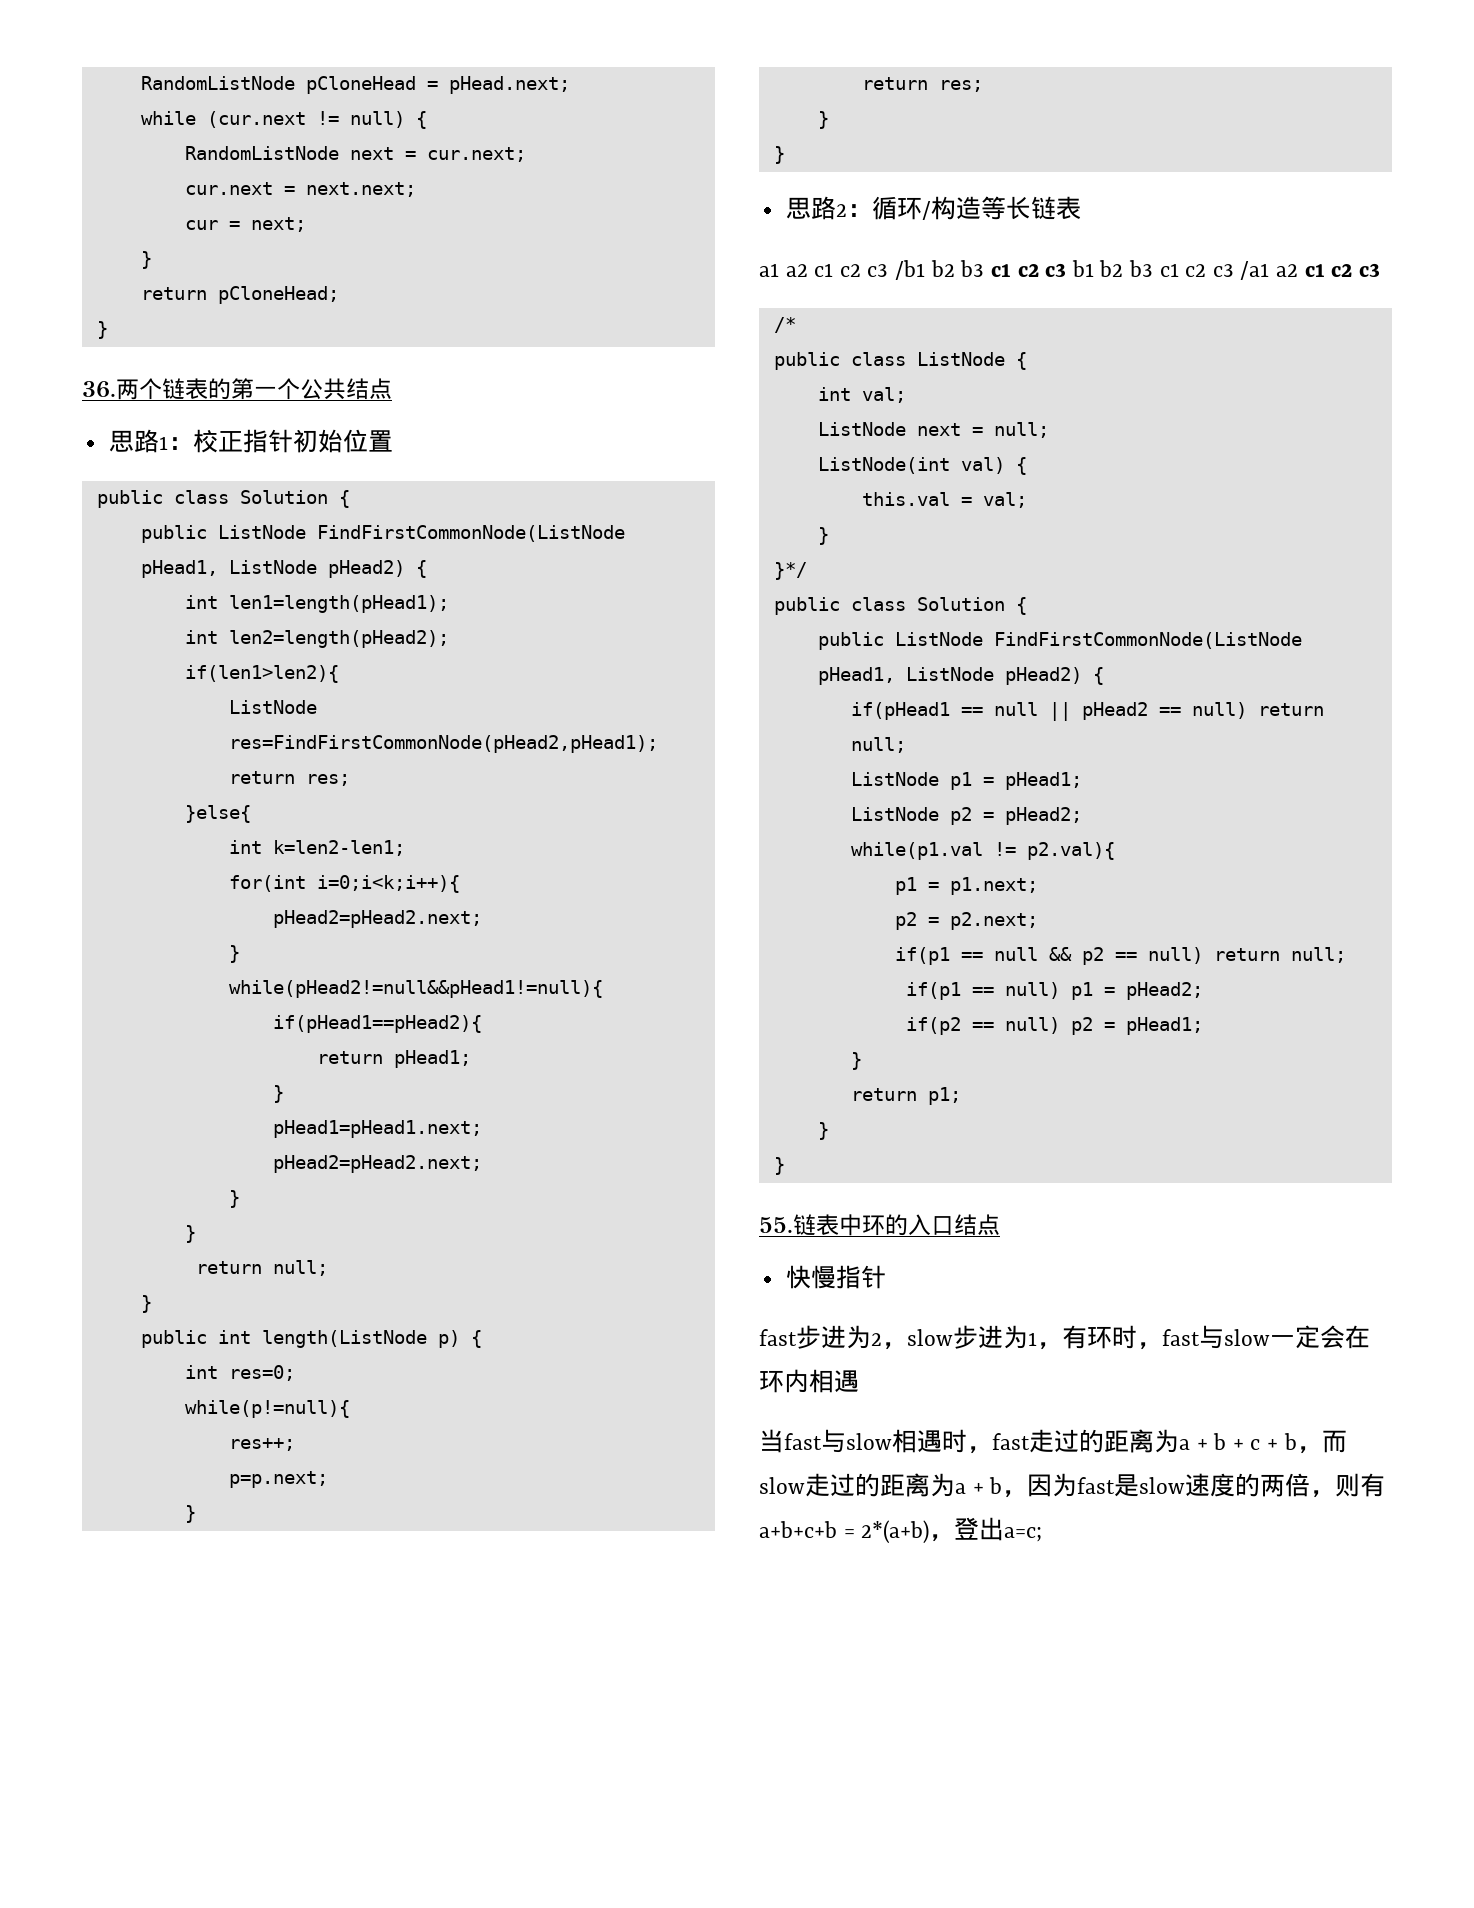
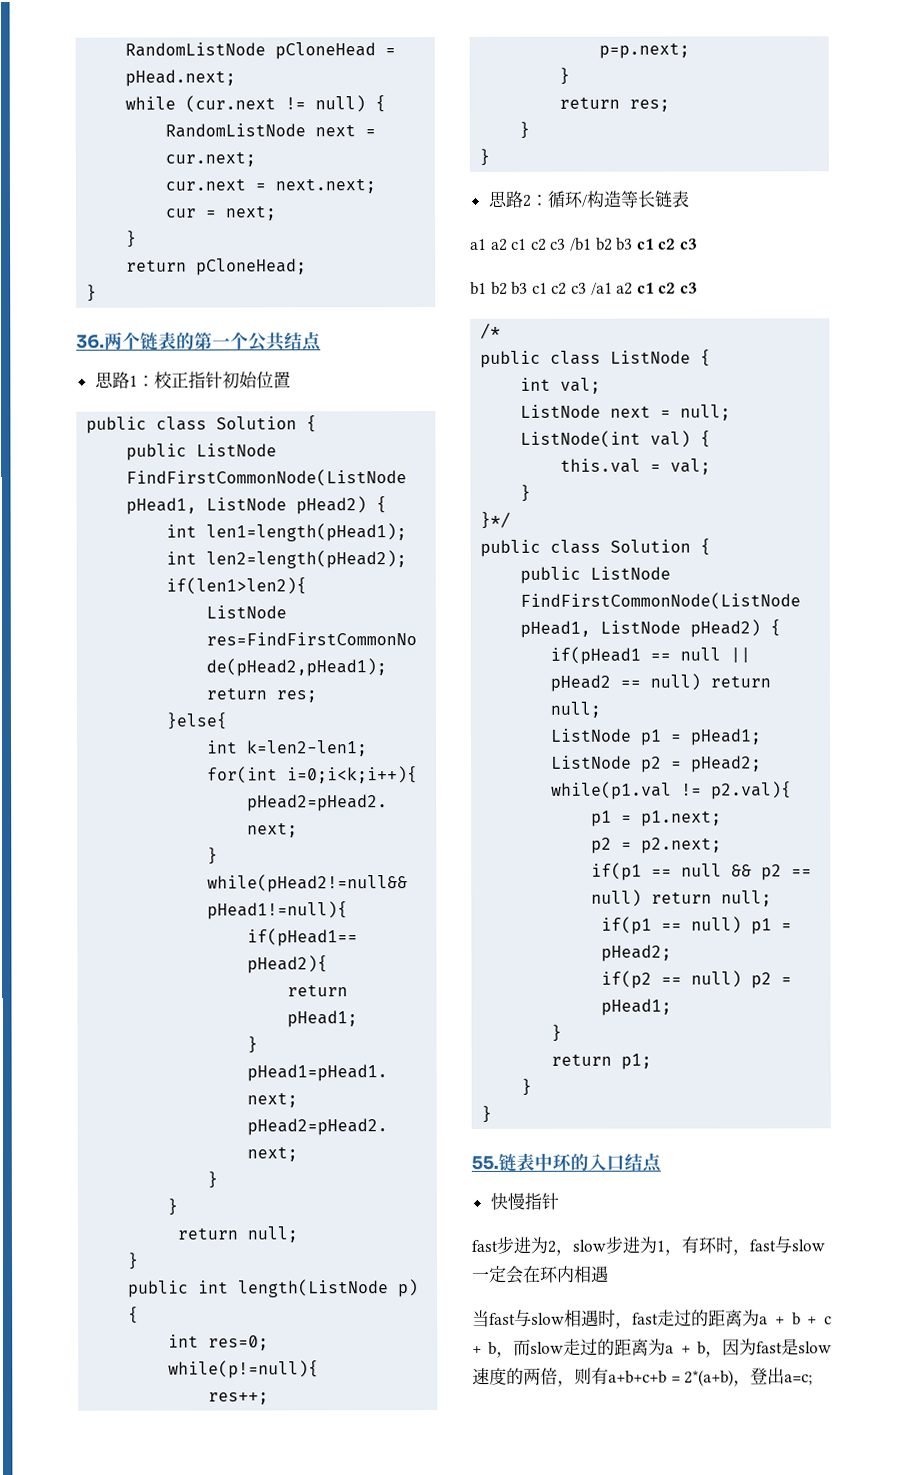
(1067, 270) none -> (698, 244) //

